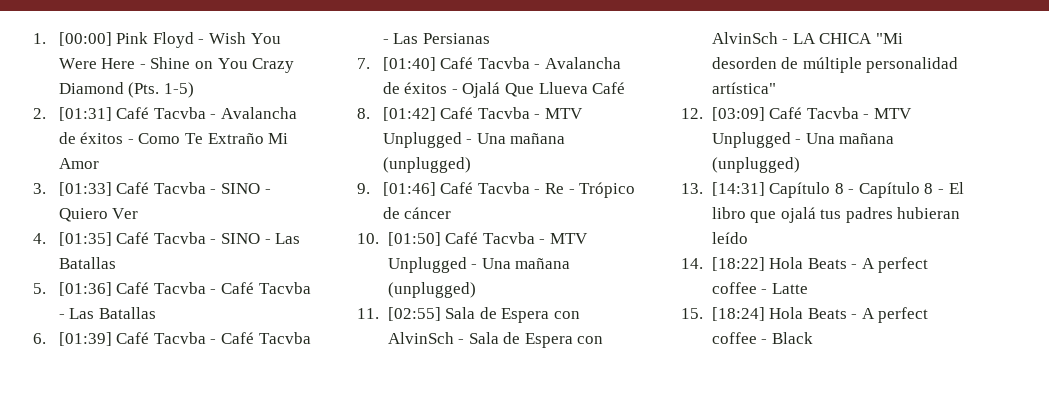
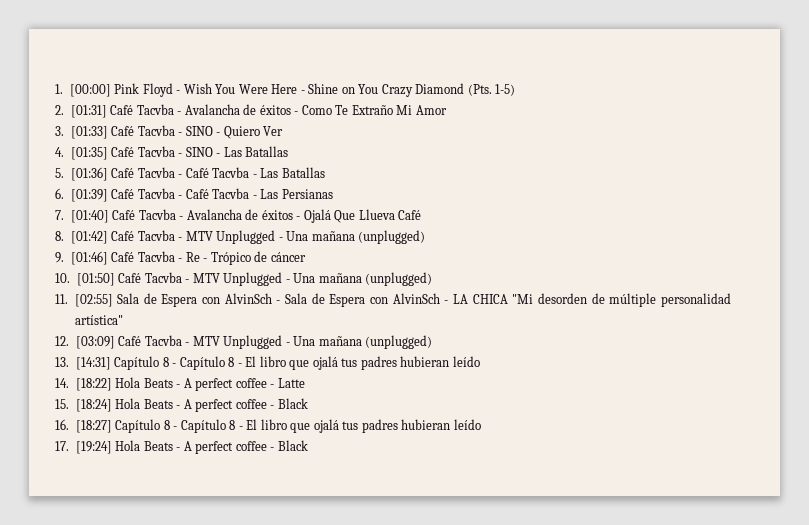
(813, 338) none -> [55,419,481,433] [55,440,308,454] // 16. [18:27] Capítulo 8 - Capítulo 8 - El libro que ojalá tus padres hubieran leído // 17. [19:24] Hola Beats - A perfect coffee - Black

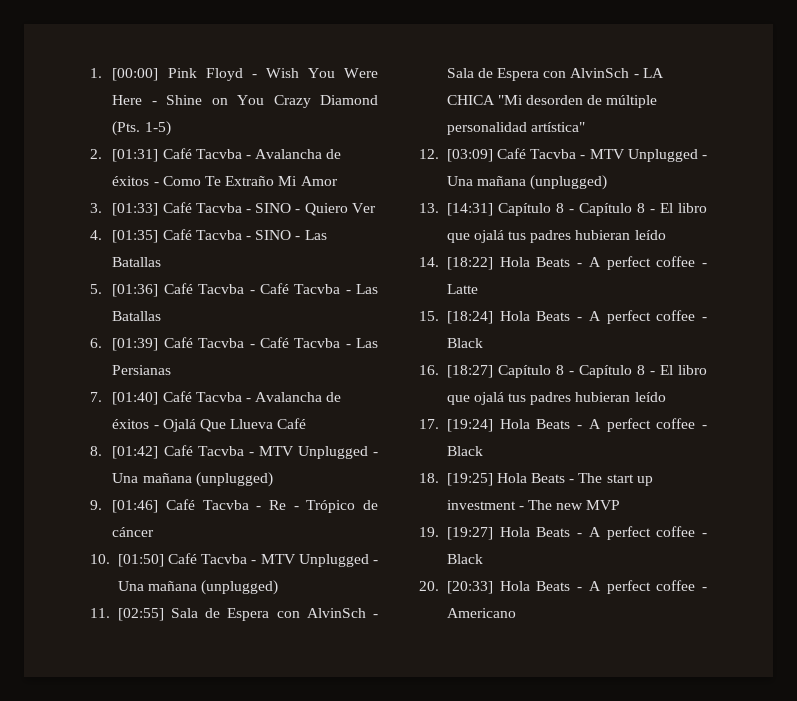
(308, 445) none -> [419,473,653,486] [446,500,621,510] [419,526,707,540] [446,554,483,564] [419,580,707,594] [446,608,516,618] // 18. [19:25] Hola Beats - The start up investment - The new MVP // 19. [19:27] Hola Beats - A perfect coffee - Black // 20. [20:33] Hola Beats - A perfect coffee - Americano

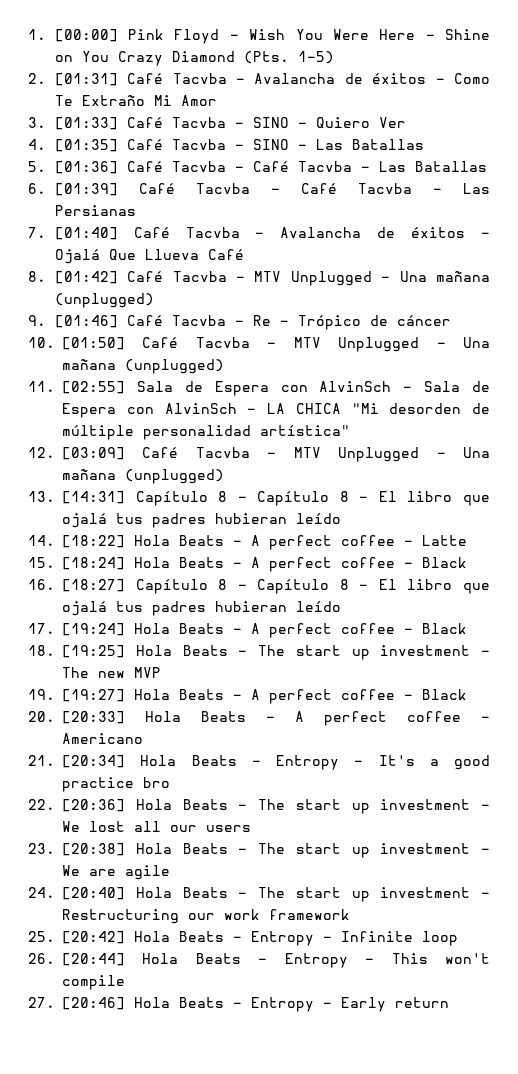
(516, 613) none -> [28,755,490,770] [62,777,170,792] [28,799,490,814] [62,821,251,832] [28,843,490,858] [62,865,170,880] [28,887,490,902] [62,909,350,924] [28,931,458,946] [28,953,491,968] [62,975,125,990] [28,997,449,1012] // 21. [20:34] Hola Beats - Entropy - It's a good practice bro // 22. [20:36] Hola Beats - The start up investment - We lost all our users // 23. [20:38] Hola Beats - The start up investment - We are agile // 24. [20:40] Hola Beats - The start up investment - Restructuring our work framework // 25. [20:42] Hola Beats - Entropy - Infinite loop // 26. [20:44] Hola Beats - Entropy - This won't compile // 27. [20:46] Hola Beats - Entropy - Early return

